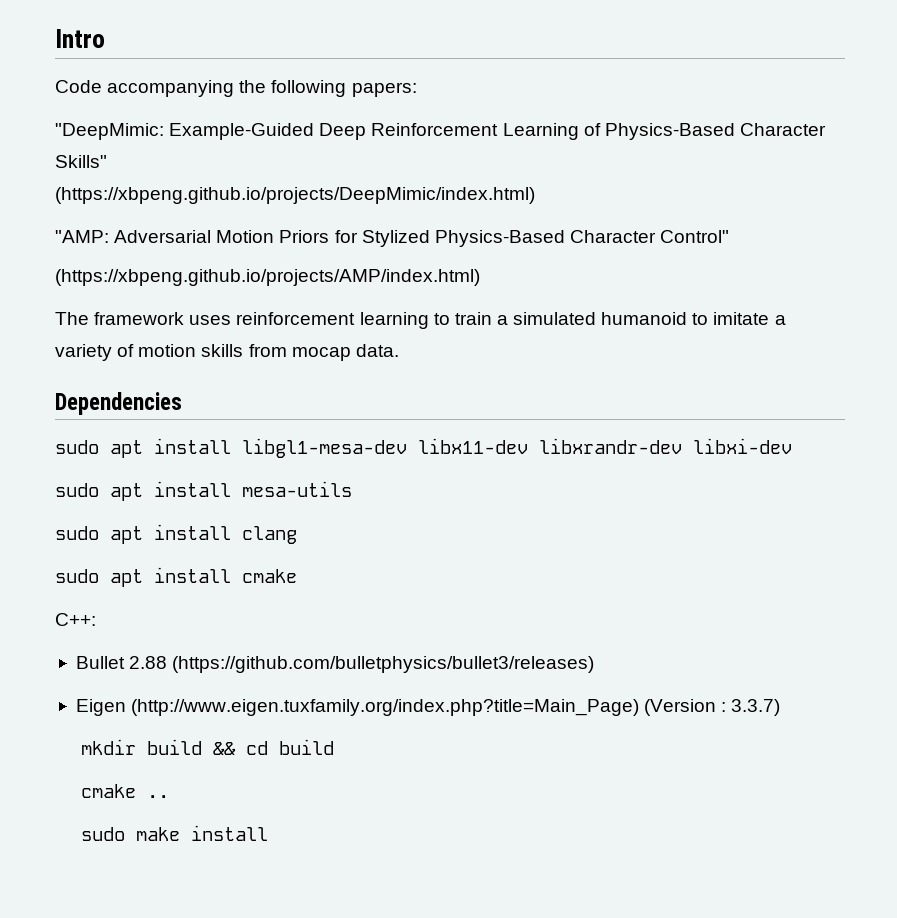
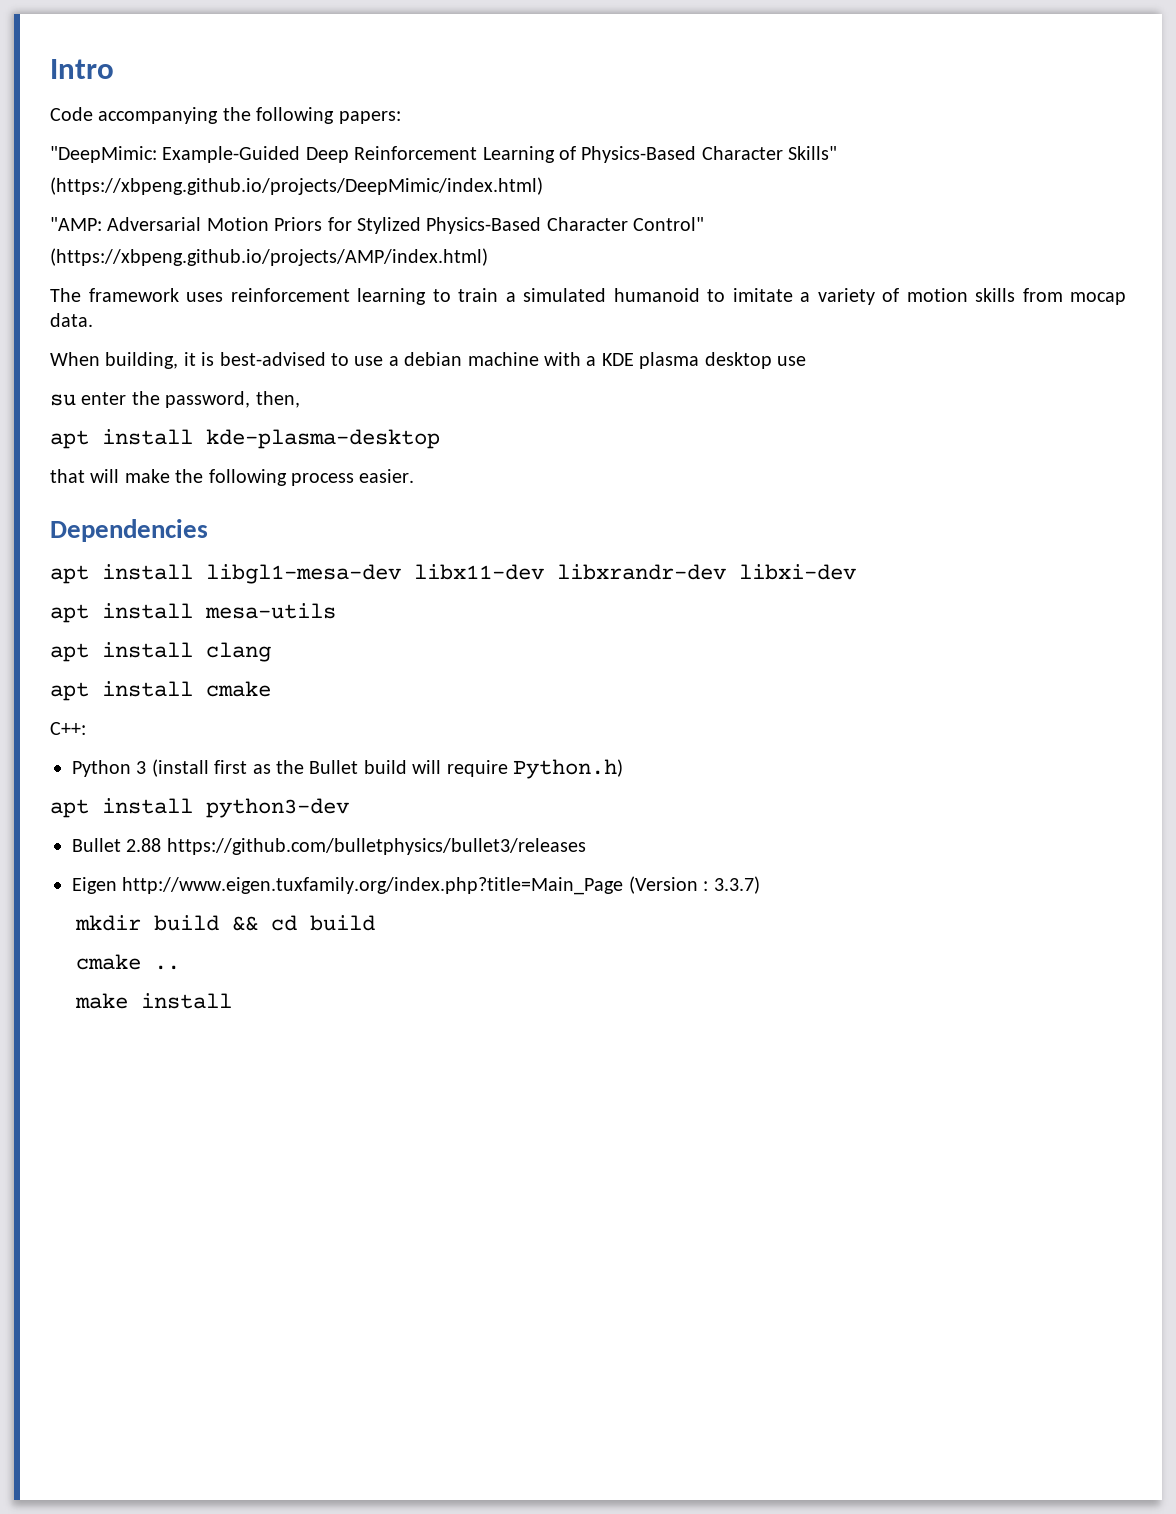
(399, 350) none -> [50,352,806,369] [50,391,300,408] [50,429,440,449] [50,469,415,486] // When building, it is best-advised to use a debian machine with a KDE plasma desktop use // su enter the password, then, // apt install kde-plasma-desktop // that will make the following process easier.
[55,440,99,454] sudo -> (208, 530) none
[55,483,99,497] sudo -> (856, 572) none
[55,526,99,540] sudo -> (336, 611) none
[55,569,99,583] sudo -> (271, 652) none
(96, 619) none -> [72,759,623,779] [50,798,349,818] // Python 3 (install first as the Bullet build will require Python.h) // apt install python3-dev
[172,656,595,673] (https://github.com/bulletphysics/bullet3/releases) -> [166,838,586,855] https://github.com/bulletphysics/bullet3/releases
[131,699,640,716] (http://www.eigen.tuxfamily.org/index.php?title=Main_Page) -> [122,877,624,895] http://www.eigen.tuxfamily.org/index.php?title=Main_Page
[80,827,125,841] sudo -> (181, 967) none

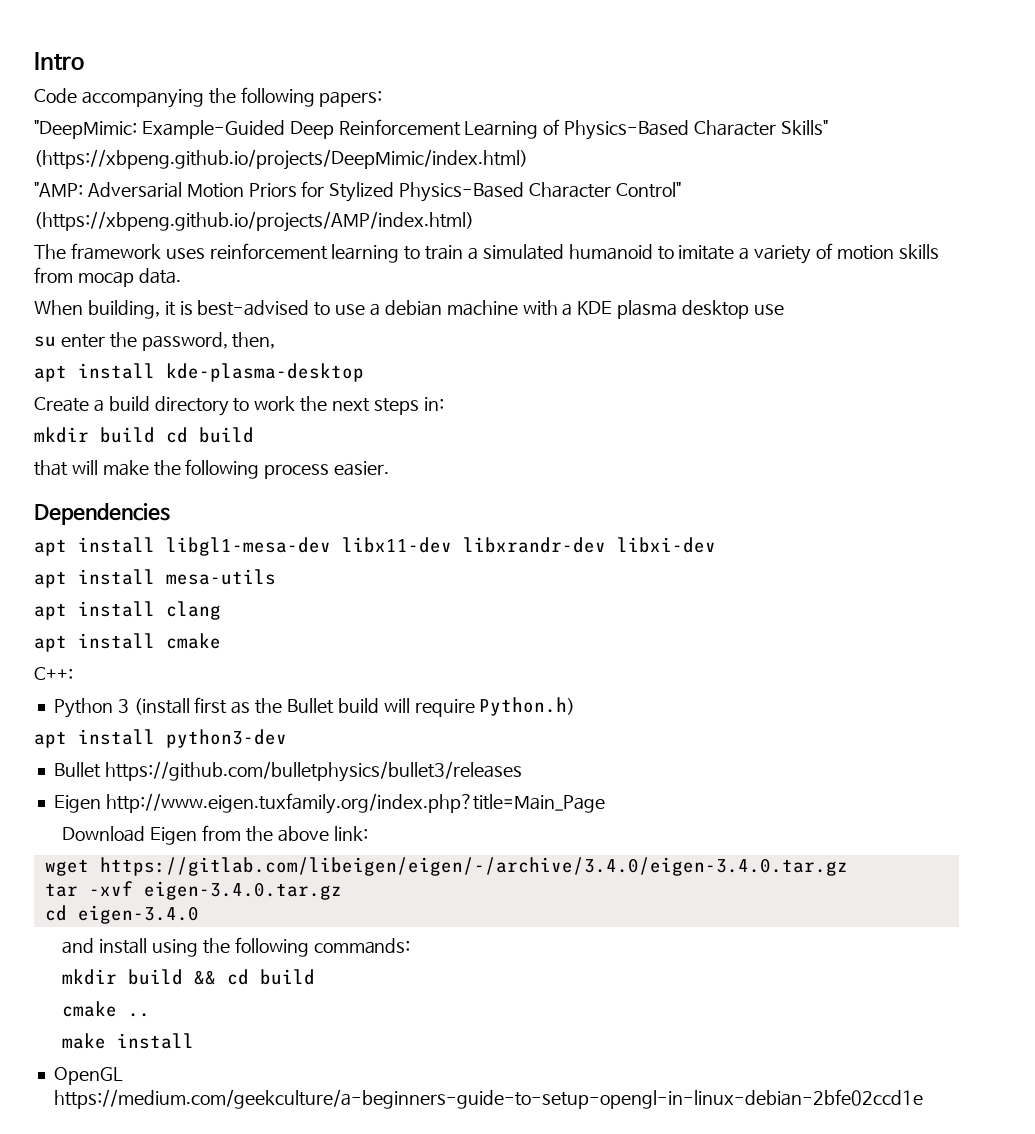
(440, 439) none -> [34,396,444,416] [34,427,254,443] // Create a build directory to work the next steps in: // mkdir build cd build
[126,838,162,852] 2.88 -> (101, 770) none
[628,876,760,894] (Version : 3.3.7) -> [62,825,368,845] [44,857,848,876] [44,881,342,900] [44,905,199,924] [62,937,411,957] // Download Eigen from the above link: // wget https://gitlab.com/libeigen/eigen/-/archive/3.4.0/eigen-3.4.0.tar.gz // tar -xvf eigen-3.4.0.tar.gz // cd eigen-3.4.0 // and install using the following commands:
(233, 1001) none -> [53,1067,123,1085] [53,1089,923,1109] // OpenGL https://medium.com/geekculture/a-beginners-guide-to-setup-opengl-in-linux-debian-2bfe02ccd1e

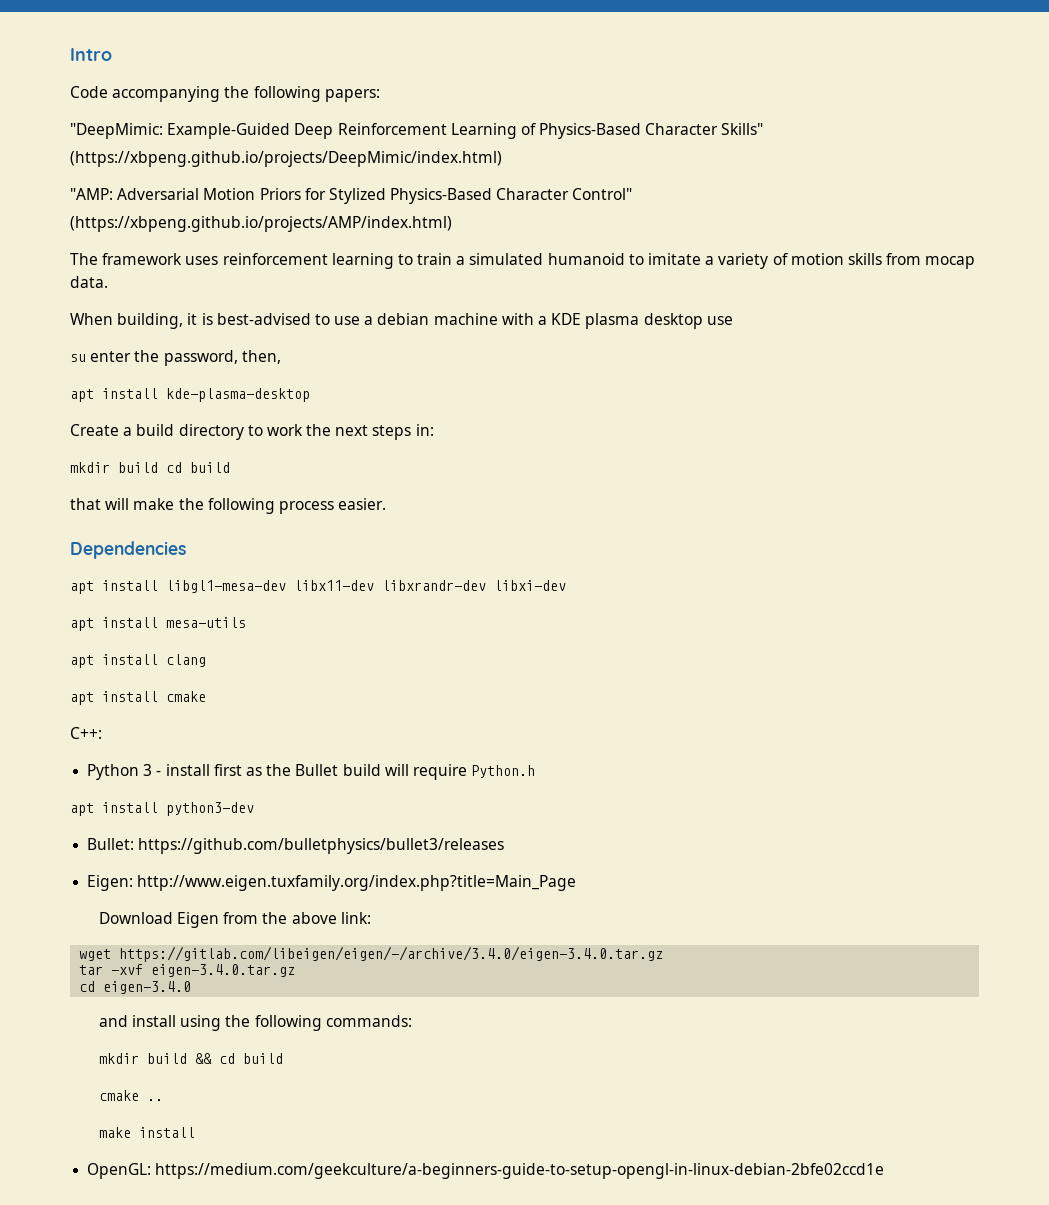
[133,698,190,715] (install -> [156,764,210,776] - install
[479,697,576,716] Python.h) -> [471,765,536,778] Python.h
[53,762,101,778] Bullet -> [87,838,135,850] Bullet:
[53,795,101,813] Eigen -> [87,875,134,891] Eigen:
[53,1067,123,1085] OpenGL -> [87,1163,152,1179] OpenGL:

